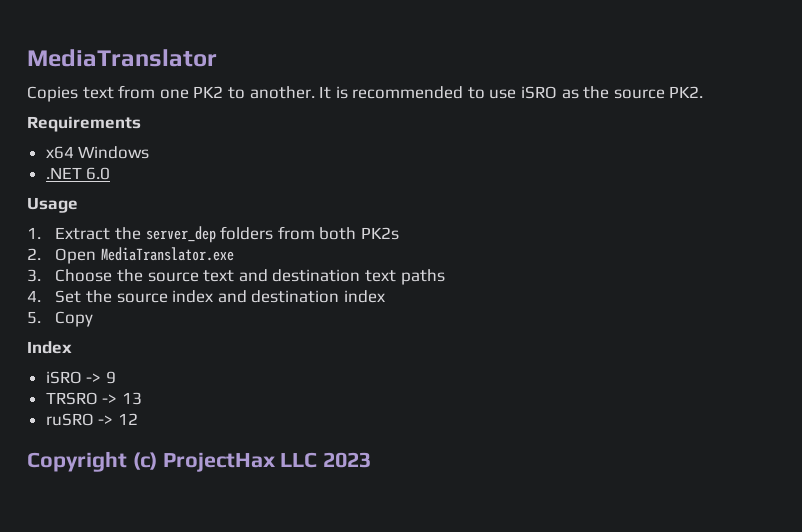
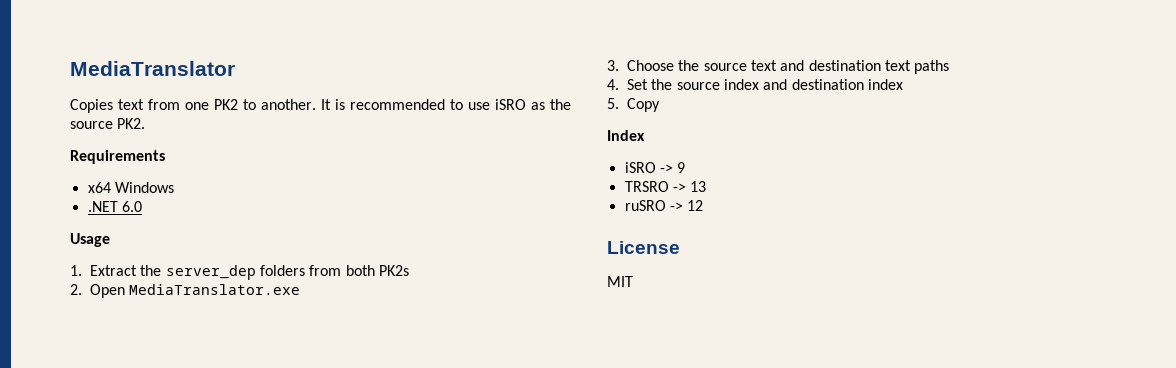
[27,451,372,472] Copyright (c) ProjectHax LLC 2023 -> [607,241,680,254] [607,276,633,287] License // MIT

